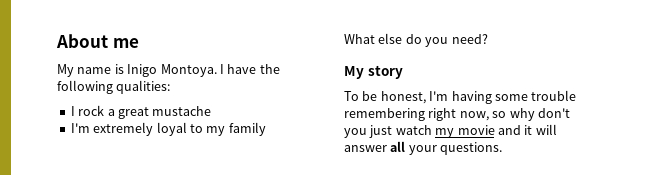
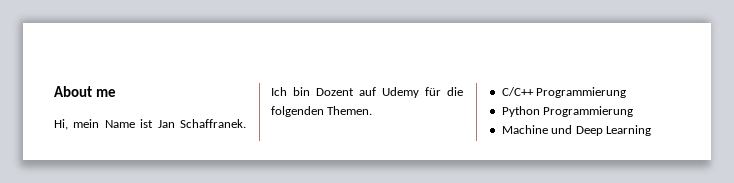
[57,64,280,77] [57,80,171,94] [70,105,212,119] [70,122,266,136] [344,33,488,47] [344,65,403,79] [344,90,577,104] [344,108,570,121] [344,124,557,138] [344,141,503,155] My name is Inigo Montoya. I have the following qualities: // I rock a great mustache // I'm extremely loyal to my family // What else do you need? // My story // To be honest, I'm having some trouble remembering right now, so why don't you just watch my movie and it will answer all your questions. -> [54,119,246,130] [271,87,463,98] [271,106,373,117] [501,87,627,98] [501,106,634,117] [501,125,651,136] Hi, mein Name ist Jan Schaffranek. Ich bin Dozent auf Udemy für die folgenden Themen. // C/C++ Programmierung // Python Programmierung // Machine und Deep Learning

